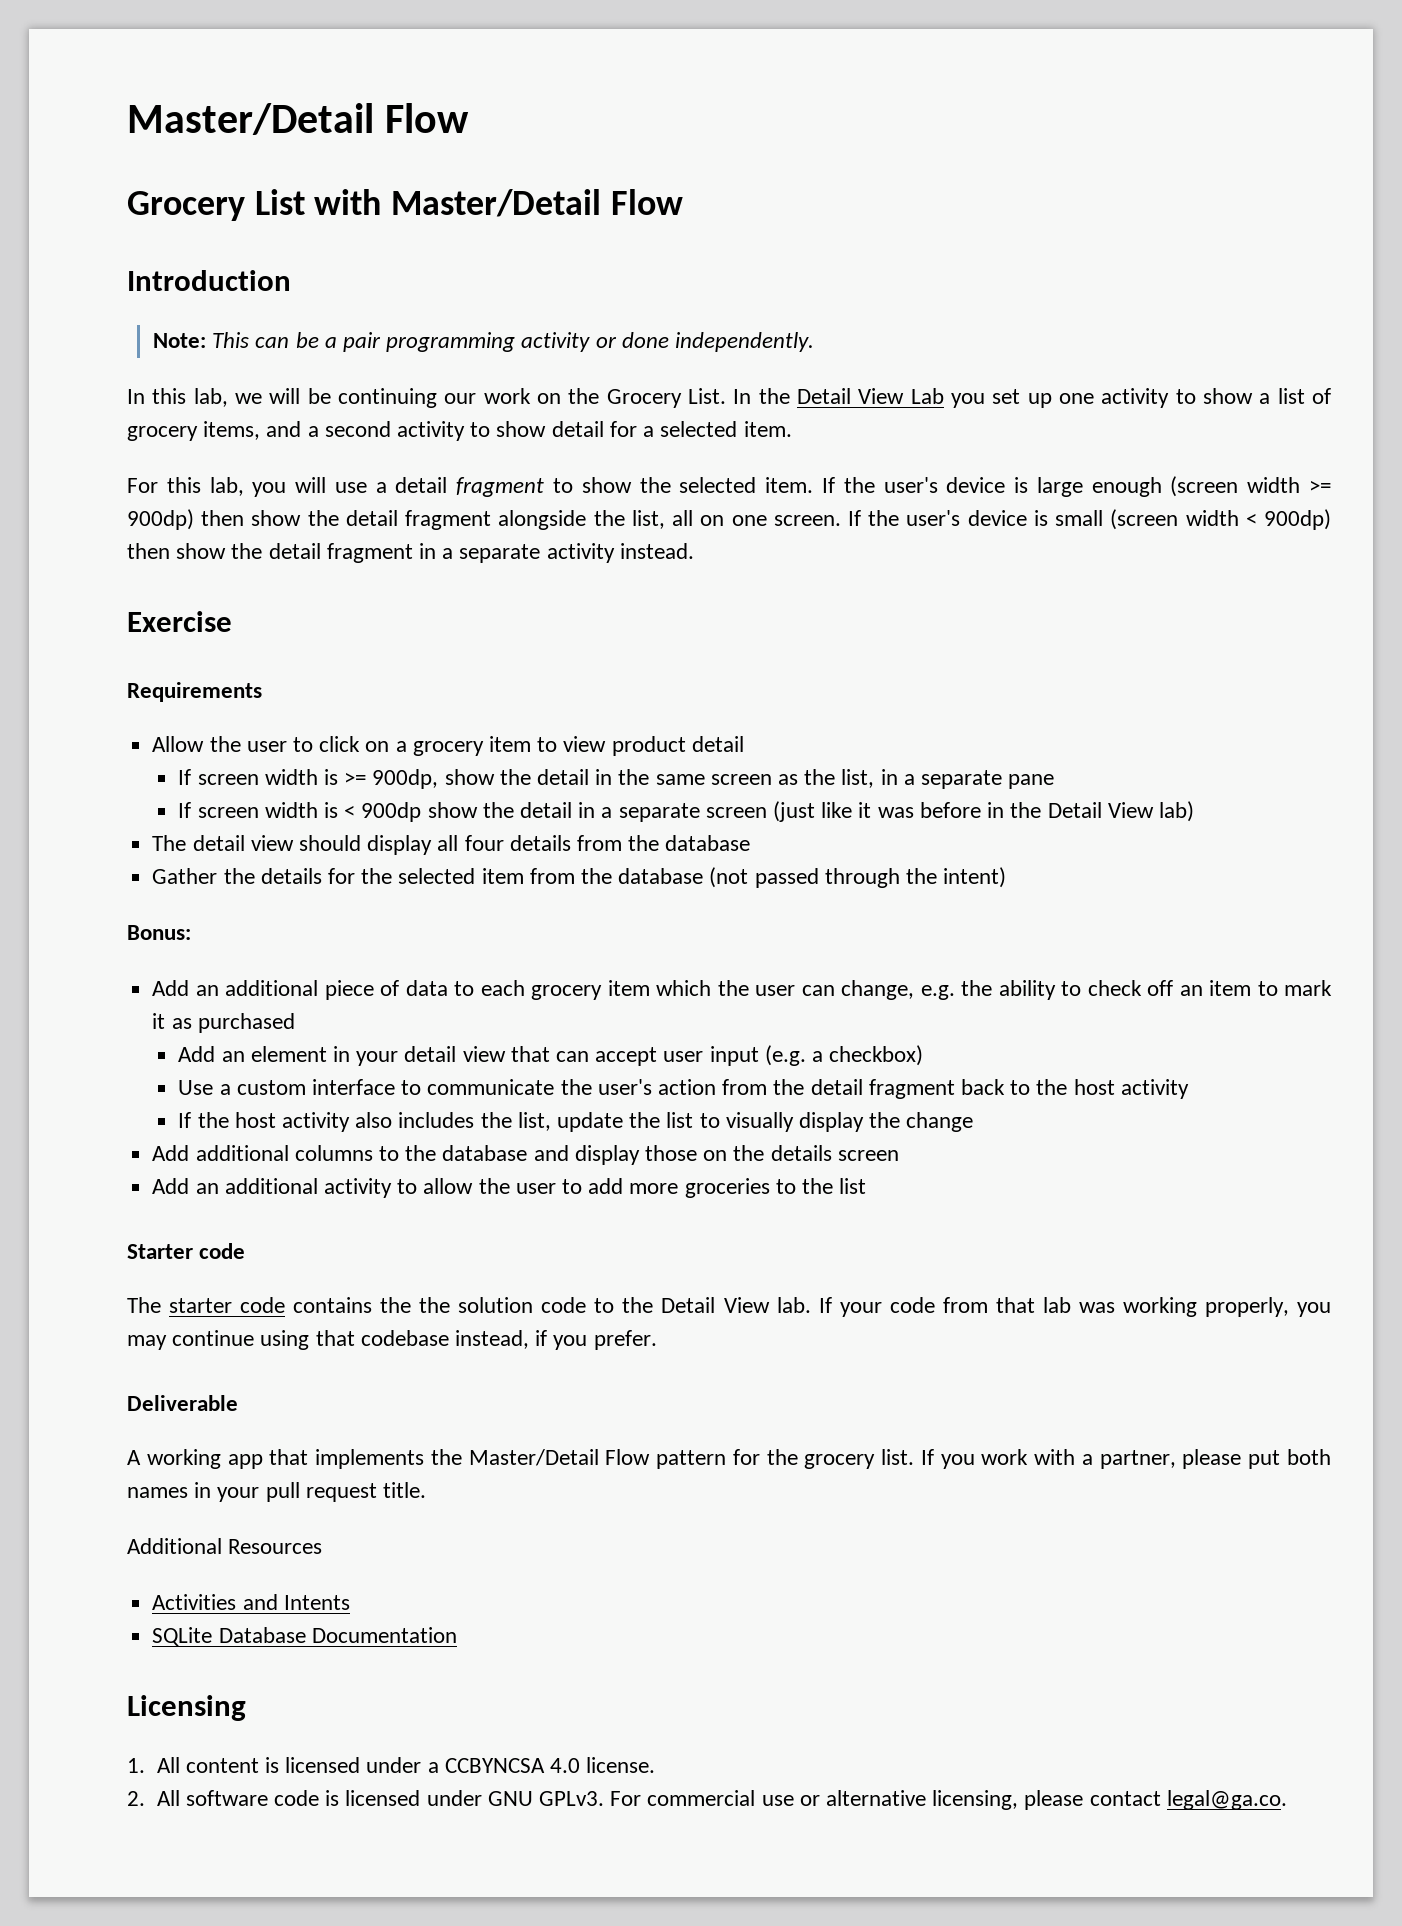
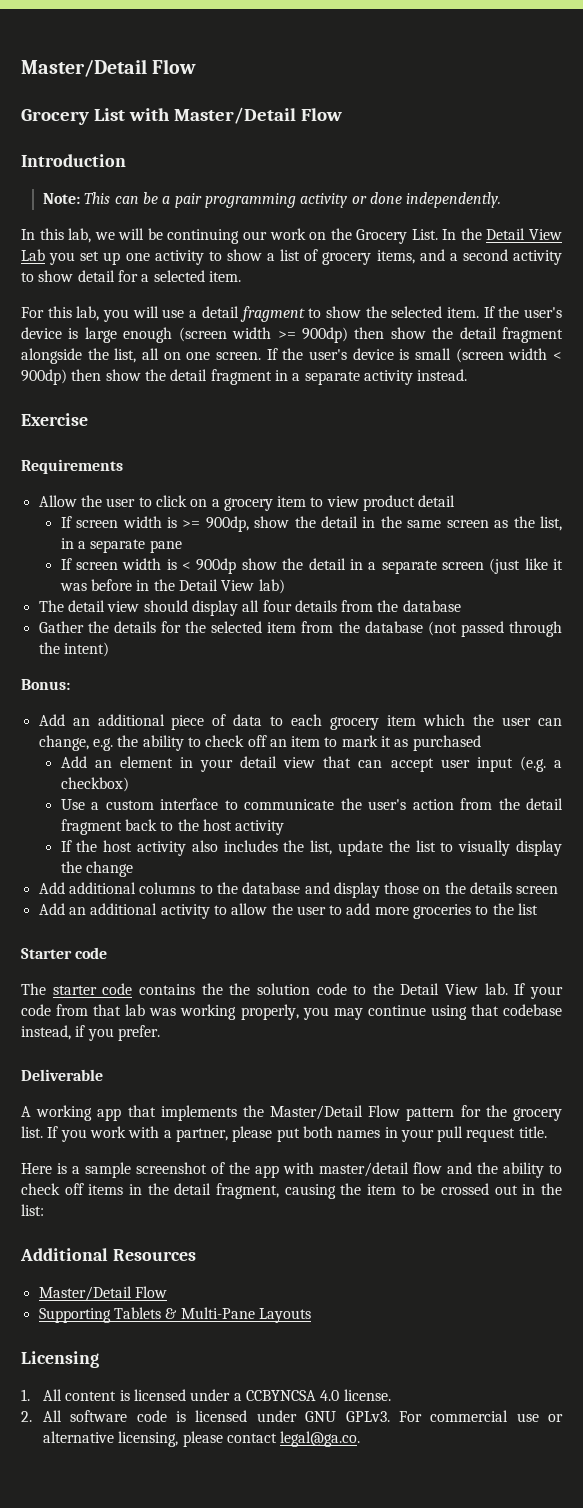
[127,1538,323,1554] [152,1594,350,1610] [152,1627,457,1646] Additional Resources // Activities and Intents // SQLite Database Documentation -> [21,1162,562,1178] [21,1183,563,1199] [21,1204,44,1216] [20,1248,196,1261] [38,1286,167,1301] [38,1307,311,1323] Here is a sample screenshot of the app with master/detail flow and the ability to check off items in the detail fragment, causing the item to be crossed out in the list: // Additional Resources // Master/Detail Flow // Supporting Tablets & Multi-Pane Layouts

